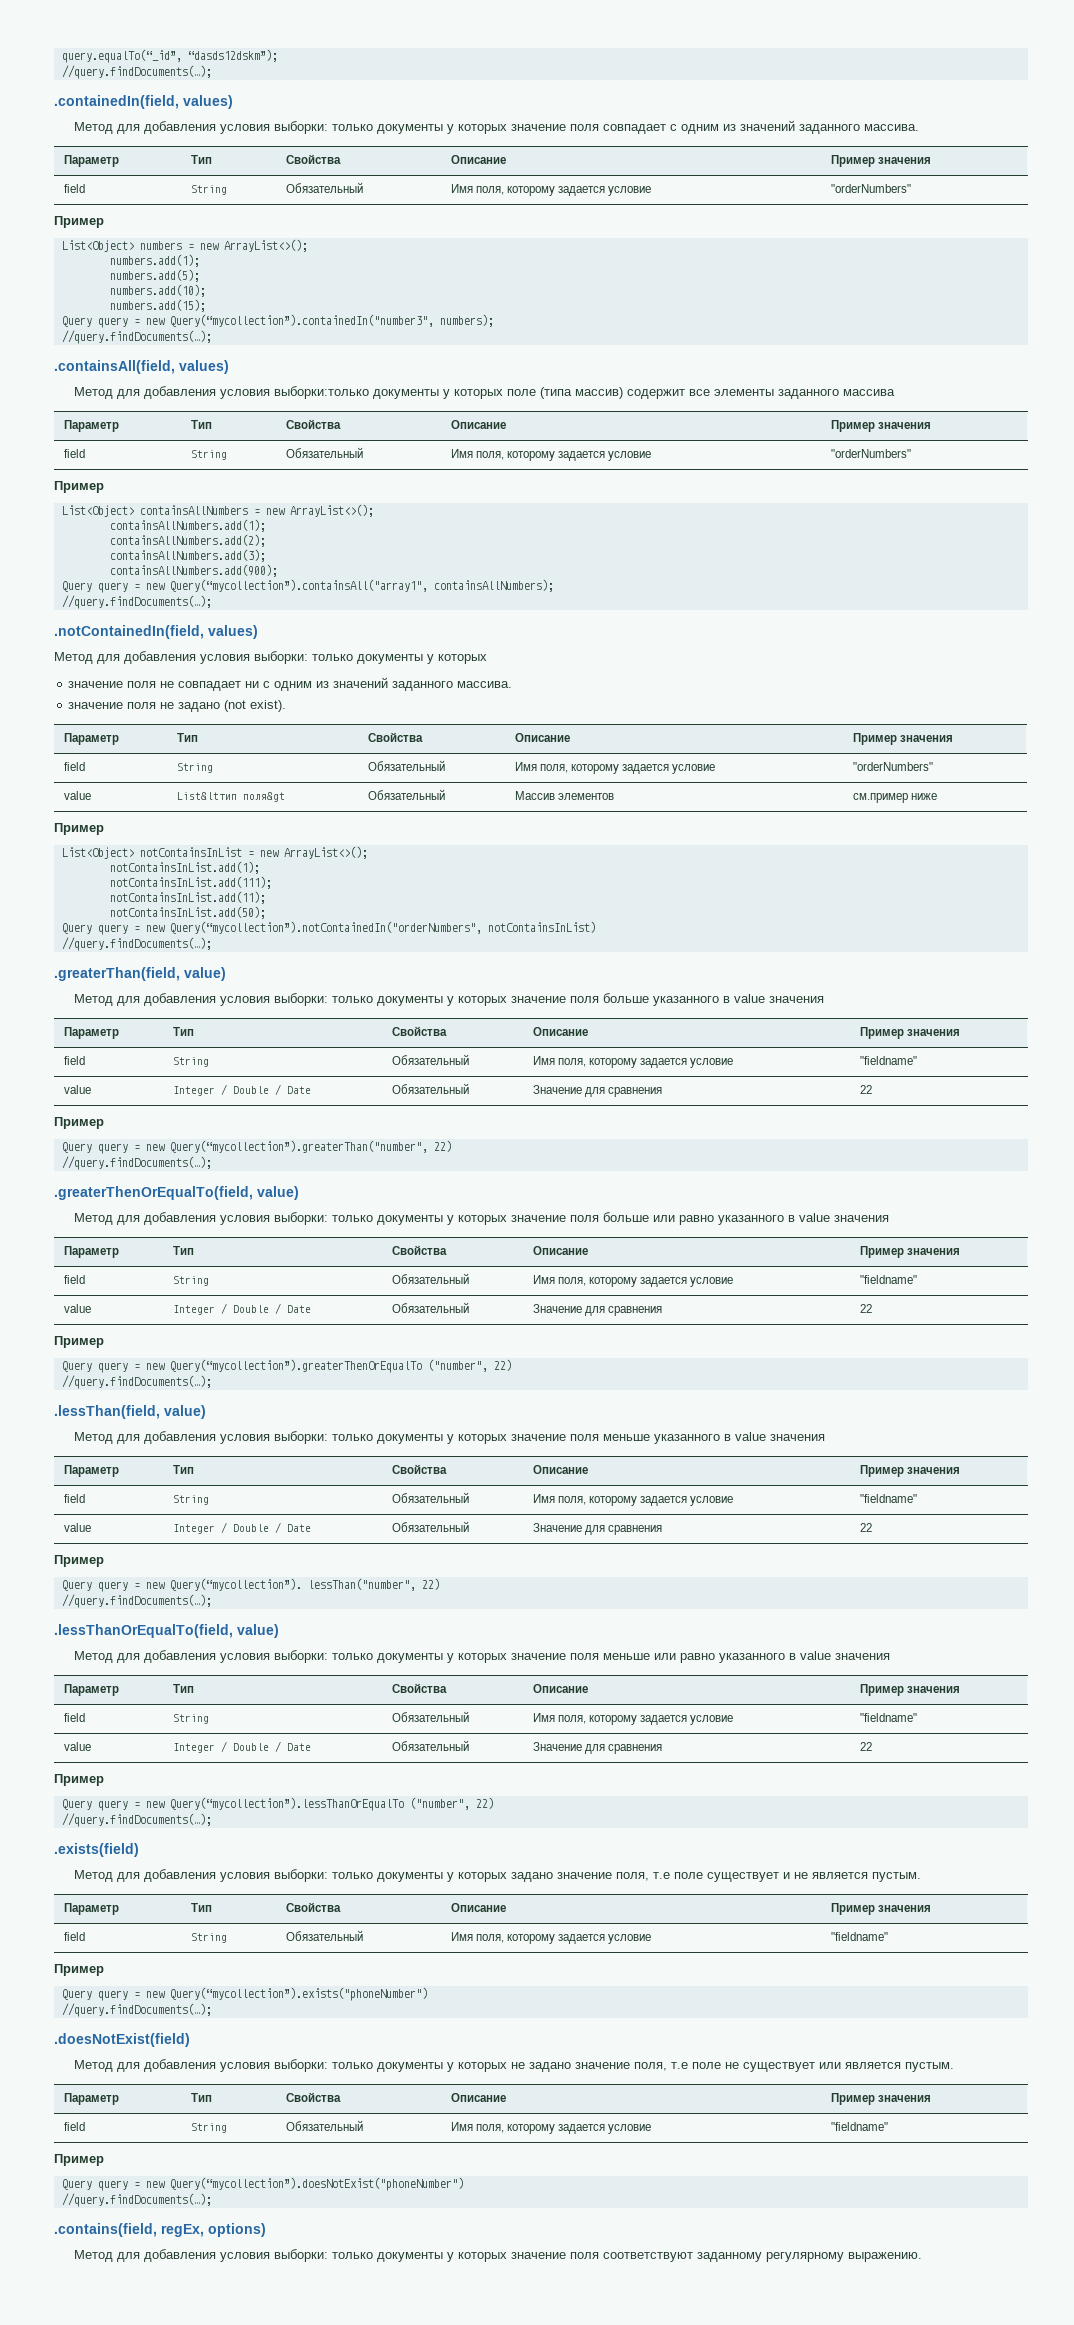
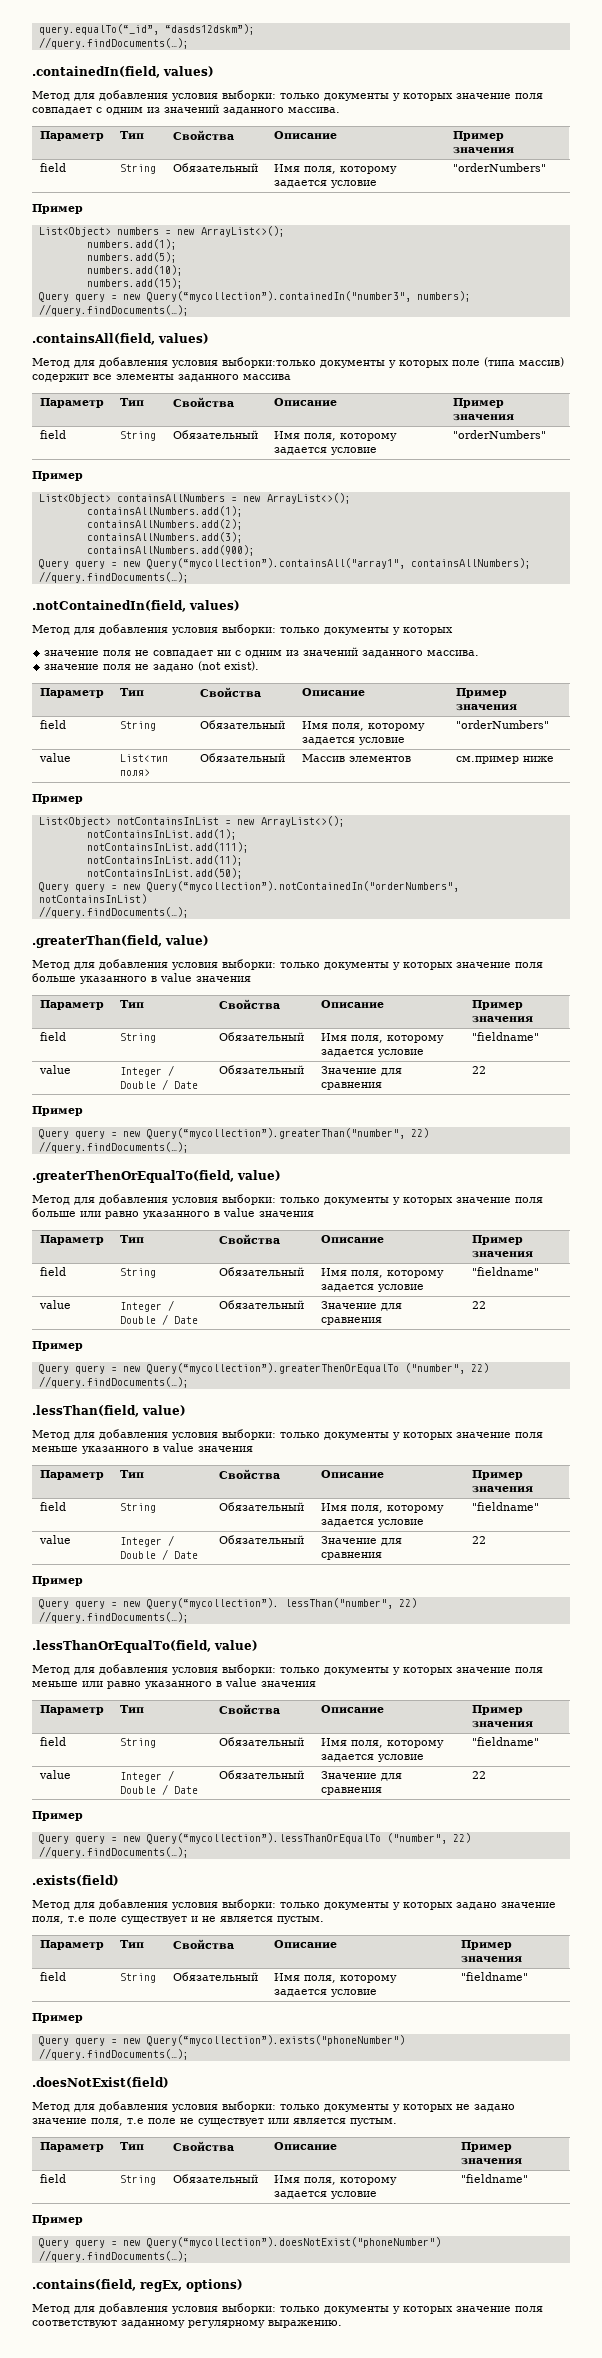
[176,792,285,802] List&ltтип поля&gt -> [119,754,168,762] [119,769,150,776] List<тип поля>

